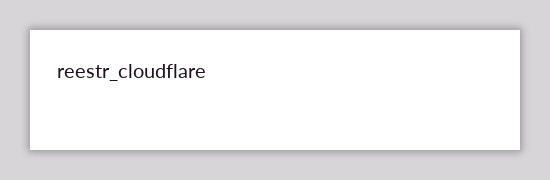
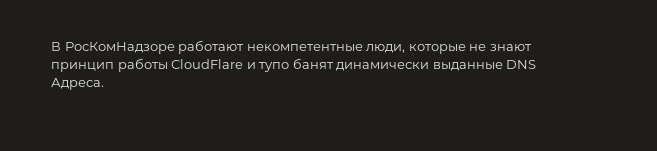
[57,64,206,81] reestr_cloudflare -> [51,40,532,54] [51,58,537,72] [51,78,104,90] В РосКомНадзоре работают некомпетентные люди, которые не знают принцип работы CloudFlare и тупо банят динамически выданные DNS Адреса.

